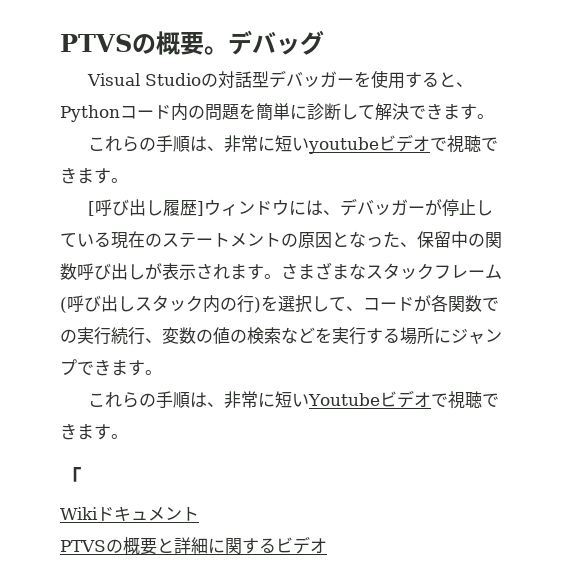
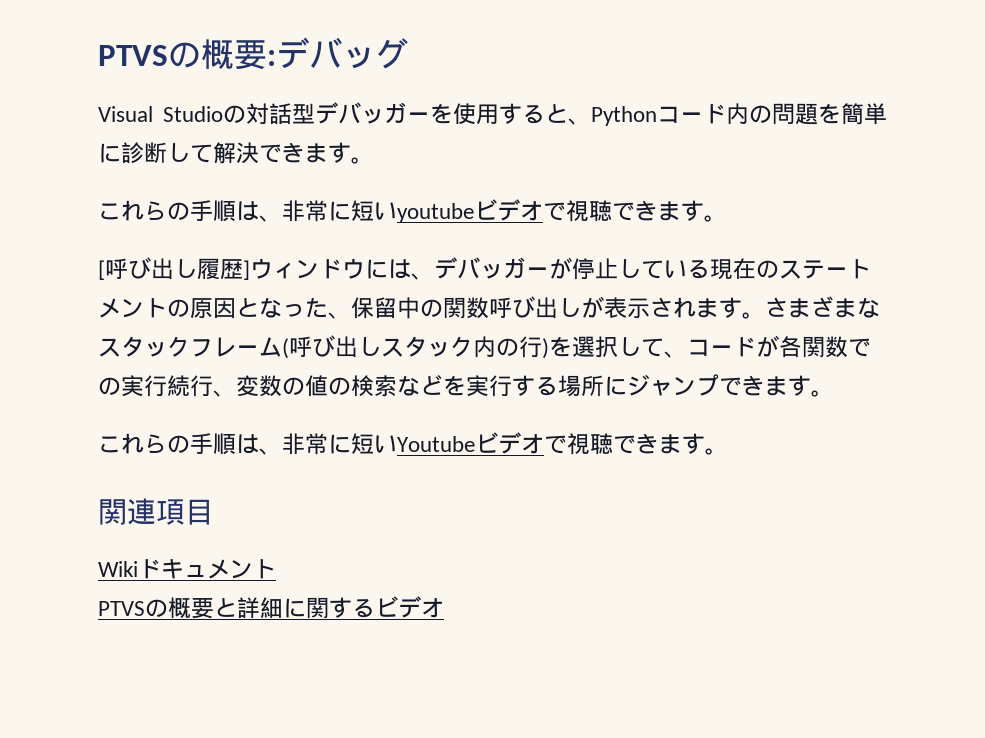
[60,31,228,55] PTVSの概要。 -> [98,39,276,70] PTVSの概要:
[60,467,82,486] 「 -> [98,498,214,525] 関連項目

